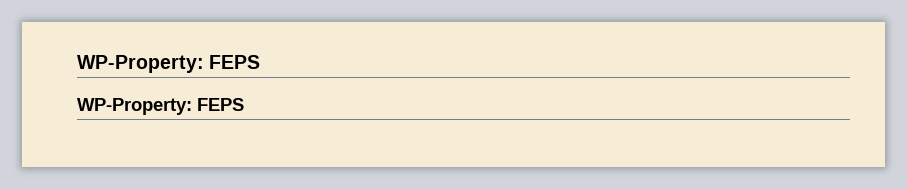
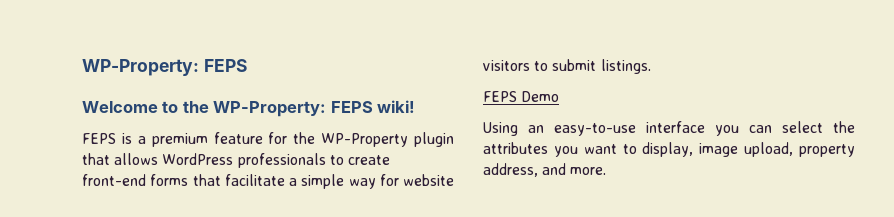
[77,98,244,115] WP-Property: FEPS -> [82,100,416,117] [82,132,454,147] [82,153,390,168] [82,174,454,189] [483,59,651,74] [483,91,560,102] [483,121,855,136] [483,142,855,157] [483,163,607,177] Welcome to the WP-Property: FEPS wiki! // FEPS is a premium feature for the WP-Property plugin that allows WordPress professionals to create front-end forms that facilitate a simple way for website visitors to submit listings. // FEPS Demo // Using an easy-to-use interface you can select the attributes you want to display, image upload, property address, and more.

